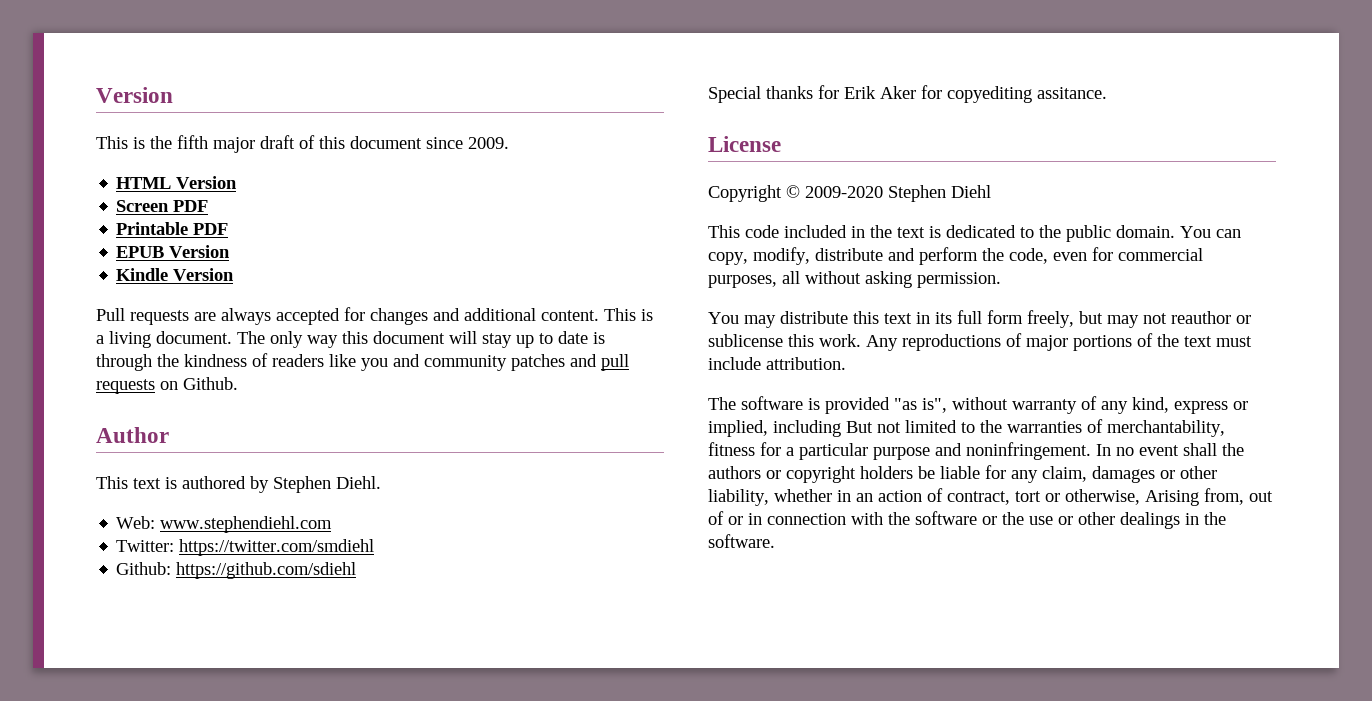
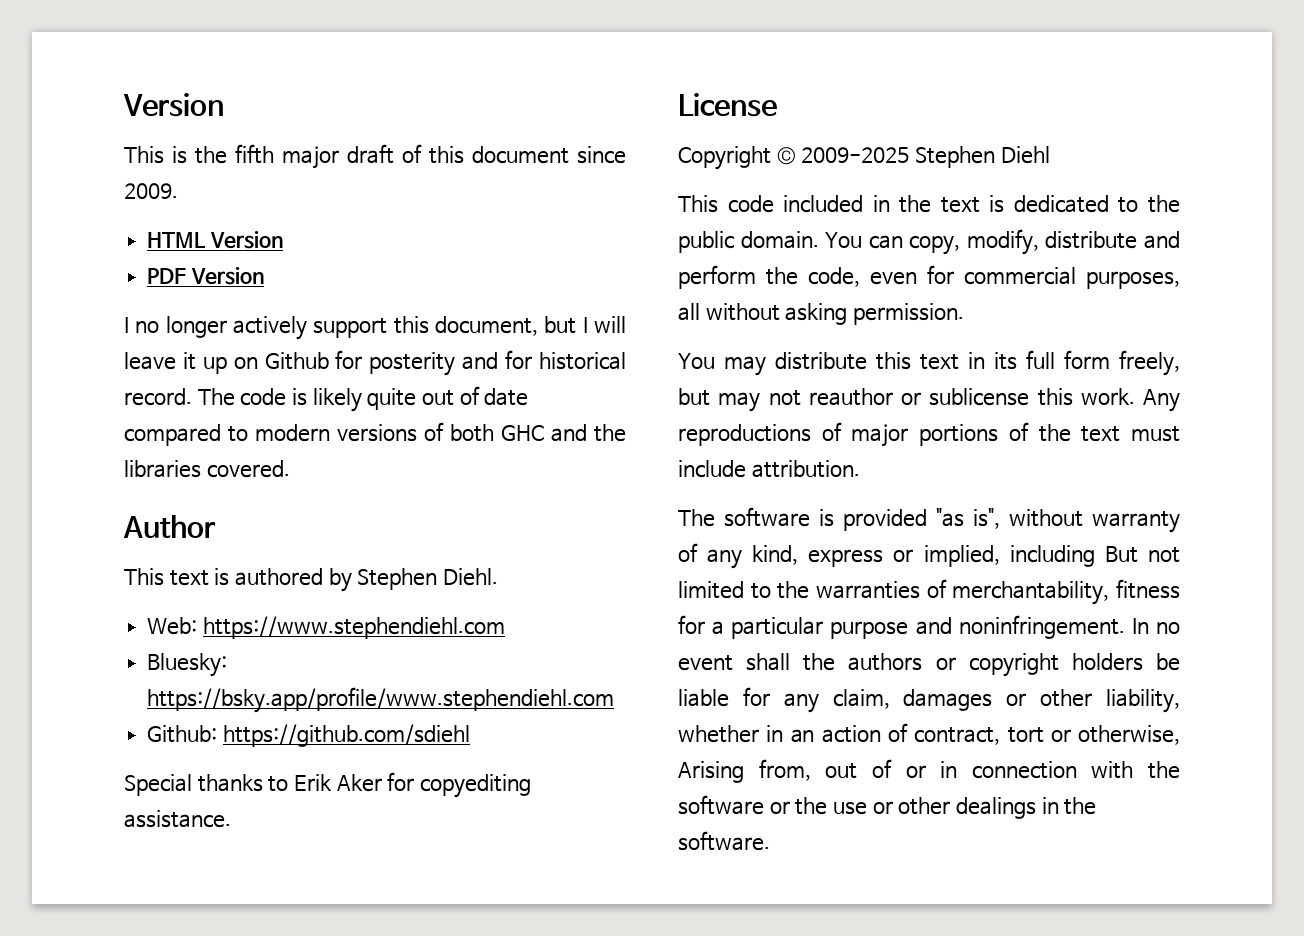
[116,200,209,212] [116,222,229,235] [116,245,231,258] [116,268,235,281] [96,307,653,325] [96,331,605,348] [96,353,629,371] [96,377,238,394] Screen PDF // Printable PDF // EPUB Version // Kindle Version // Pull requests are always accepted for changes and additional content. This is a living document. The only way this document will stay up to date is through the kindness of readers like you and community patches and pull requests on Github. -> [147,267,264,285] [124,316,626,340] [124,350,626,376] [124,386,529,412] [124,422,626,446] [124,460,290,478] PDF Version // I no longer actively support this document, but I will leave it up on Github for posterity and for historical record. The code is likely quite out of date compared to modern versions of both GHC and the libraries covered.
[160,516,333,533] [116,539,375,556] www.stephendiehl.com // Twitter: https://twitter.com/smdiehl -> [202,616,505,639] [147,653,228,677] [147,687,615,713] https://www.stephendiehl.com // Bluesky: https://bsky.app/profile/www.stephendiehl.com
[818,85,839,99] for -> [268,776,289,792] to
[1037,87,1107,99] assitance. -> [124,810,231,828] assistance.
[805,186,883,198] 2009-2020 -> [801,147,910,163] 2009-2025

